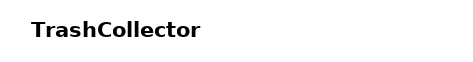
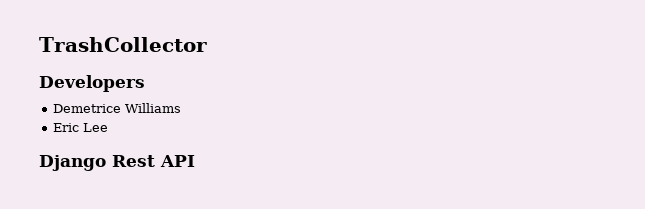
(201, 29) none -> [39,75,145,92] [52,103,181,113] [52,123,108,132] [39,155,195,171] // Developers // Demetrice Williams // Eric Lee // Django Rest API

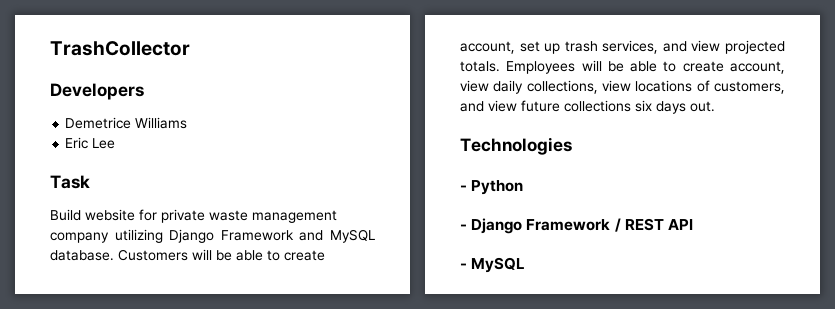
[39,155,155,171] Django Rest -> [50,175,90,189] [50,209,337,223] [50,229,375,243] [50,249,325,261] [460,40,785,54] [460,60,785,74] [460,80,785,94] [460,100,715,114] [460,137,572,155] [460,180,524,195] [460,218,664,234] Task // Build website for private waste management company utilizing Django Framework and MySQL database. Customers will be able to create account, set up trash services, and view projected totals. Employees will be able to create account, view daily collections, view locations of customers, and view future collections six days out. // Technologies // - Python // - Django Framework / REST
(195, 161) none -> [460,257,525,273] // - MySQL

